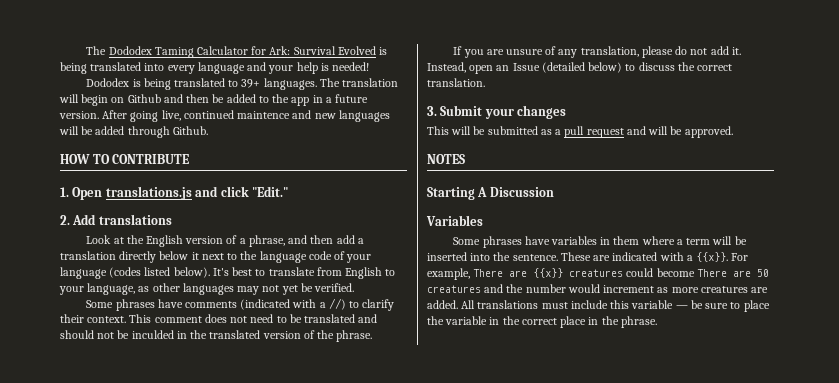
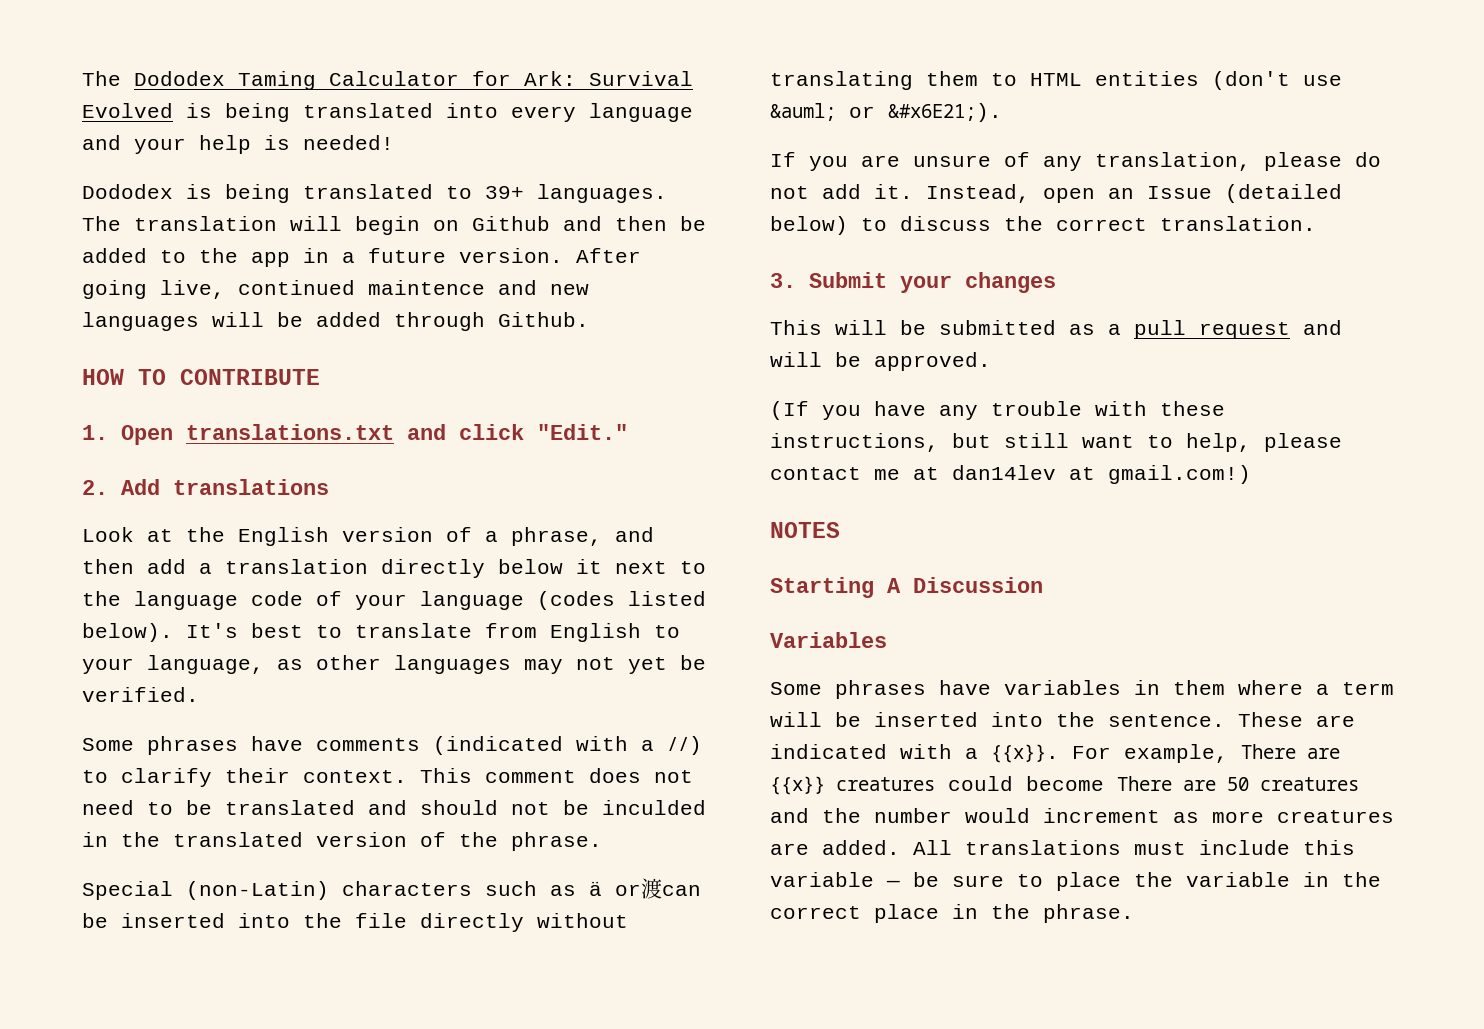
[105,186,192,200] translations.js -> [186,424,394,440] translations.txt
(373, 336) none -> [82,878,701,900] [82,913,628,932] [770,71,1342,90] [770,103,1002,122] // Special (non-Latin) characters such as ä or渡can be inserted into the file directly without translating them to HTML entities (don't use &auml; or &#x6E21;).
(733, 132) none -> [770,401,1225,420] [770,433,1342,452] [770,465,1251,484] // (If you have any trouble with these instructions, but still want to help, please contact me at dan14lev at gmail.com!)

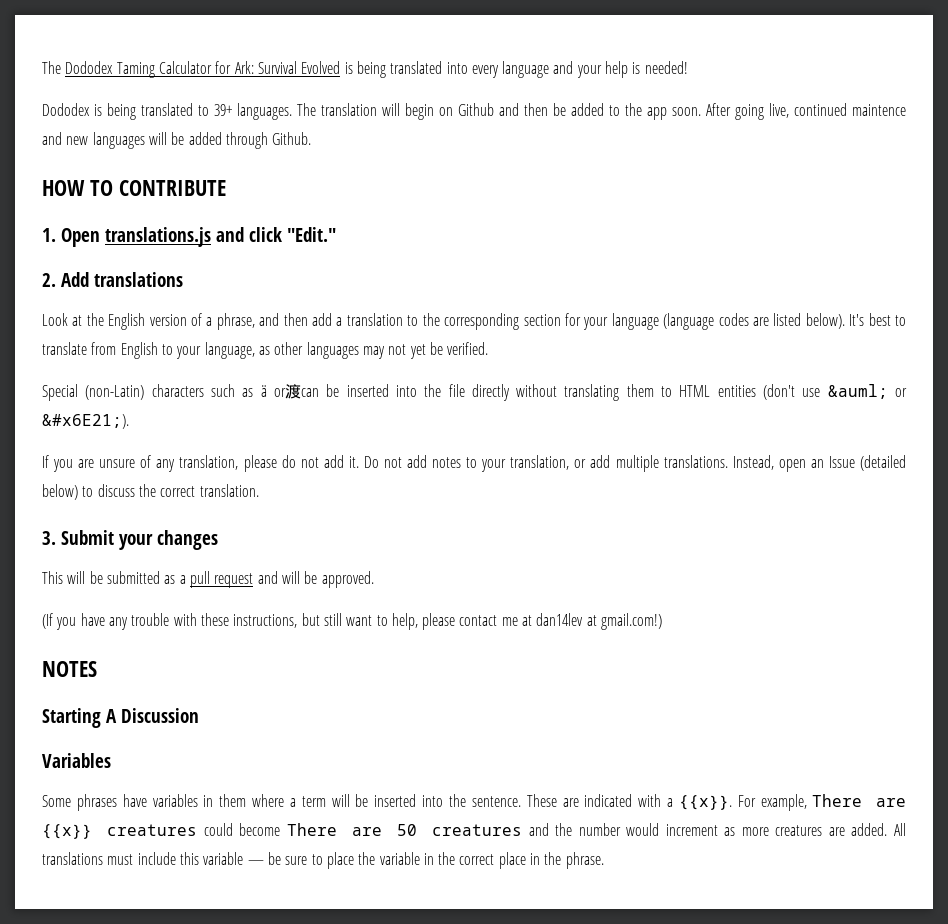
[303,248,563,263] in a future version. -> [672,107,701,116] soon.
[186,424,394,440] translations.txt -> [105,227,211,247] translations.js
[381,559,706,578] [82,591,615,610] directly below it next to the language code of your language (codes -> [407,313,769,330] to the corresponding section for your language (language codes are
[82,736,702,755] [82,768,693,787] [82,800,706,815] [82,832,602,851] // Some phrases have comments (indicated with a //) to clarify their context. This comment does not need to be translated and should not be inculded in the translated version of the phrase. -> (489, 348) none
(913, 191) none -> [363,455,728,472] Do not add notes to your translation, or add multiple translations.

